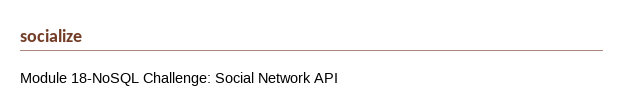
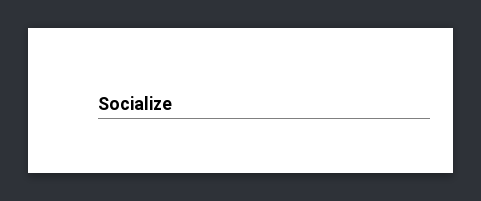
[20,29,82,42] [20,72,338,86] socialize // Module 18-NoSQL Challenge: Social Network API -> [98,96,172,110] Socialize

